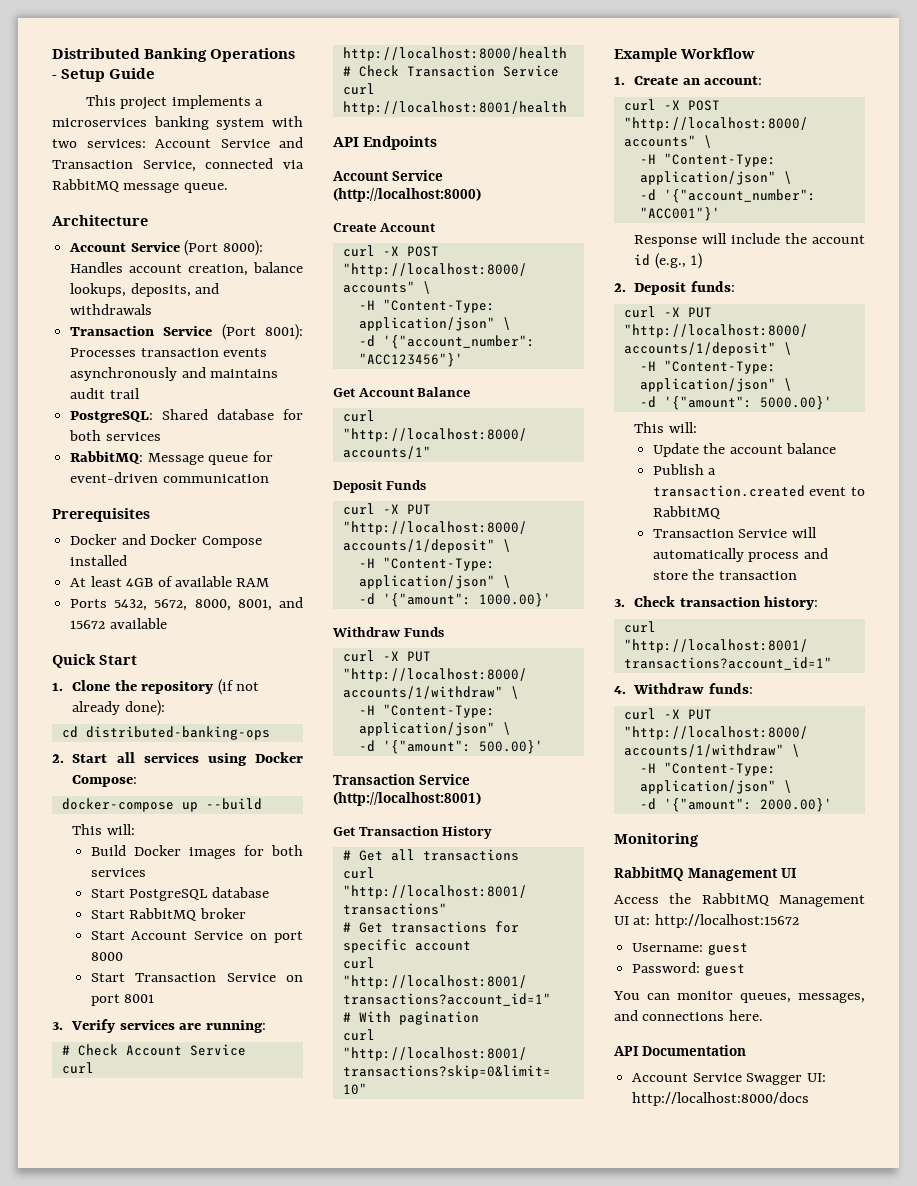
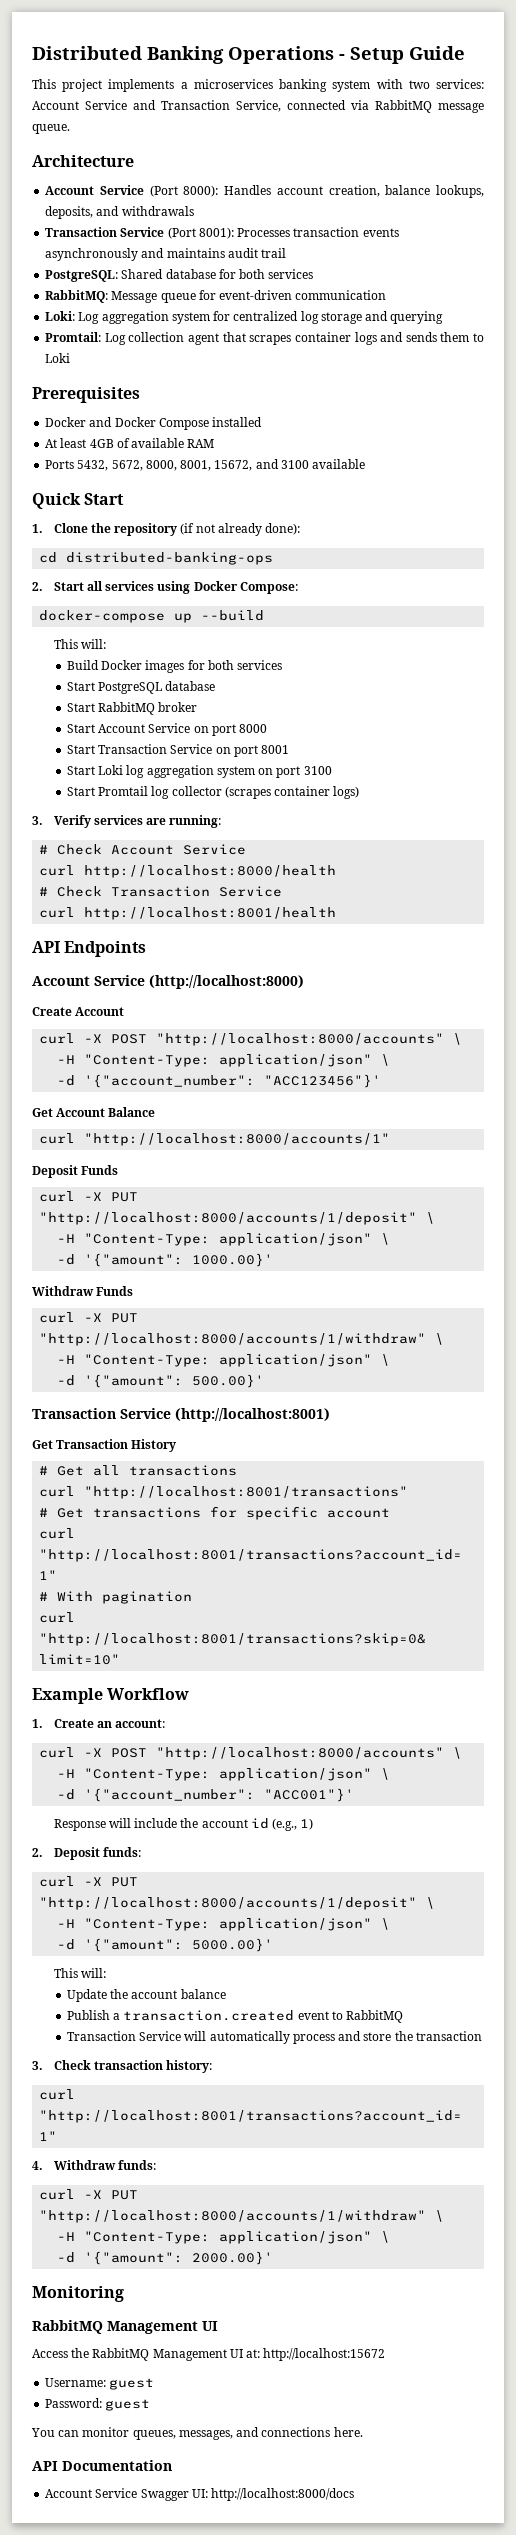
(269, 478) none -> [45,311,444,324] [45,332,485,345] [45,353,71,363] // Loki: Log aggregation system for centralized log storage and querying // Promtail: Log collection agent that scrapes container logs and sends them to Loki
[279,597,304,608] [70,620,106,629] and 15672 -> [214,459,309,471] 15672, and 3100
(155, 998) none -> [66,765,332,778] [66,786,360,799] // Start Loki log aggregation system on port 3100 // Start Promtail log collector (scrapes container logs)

